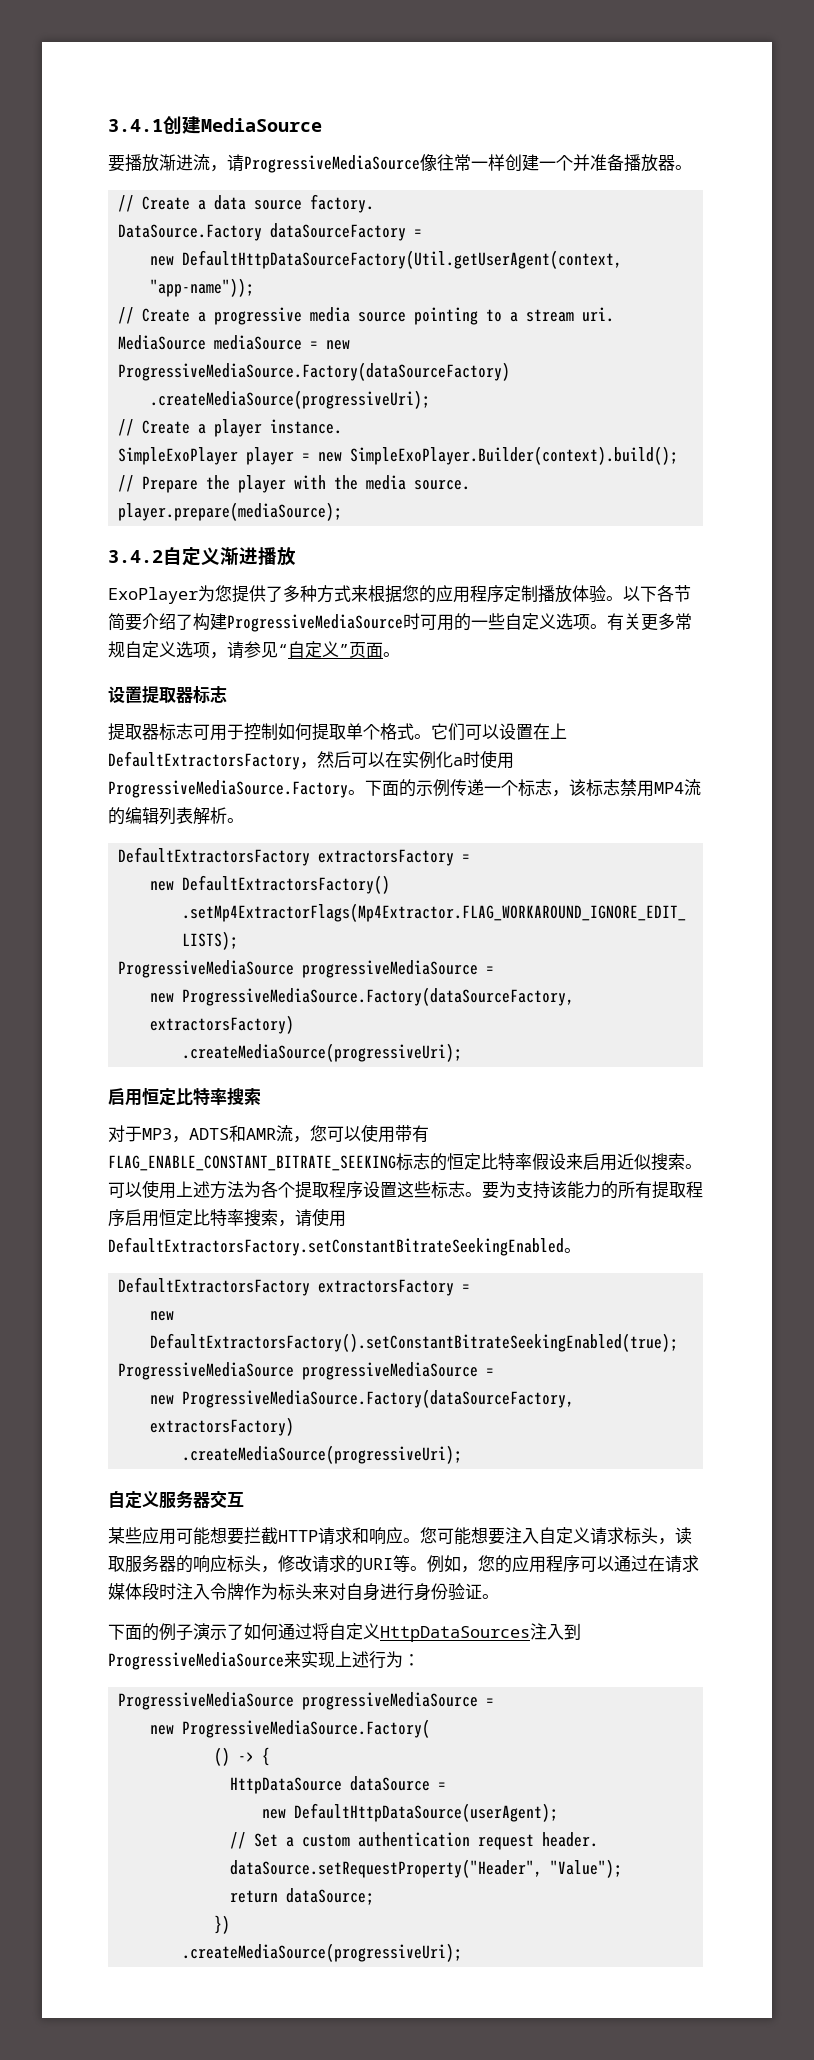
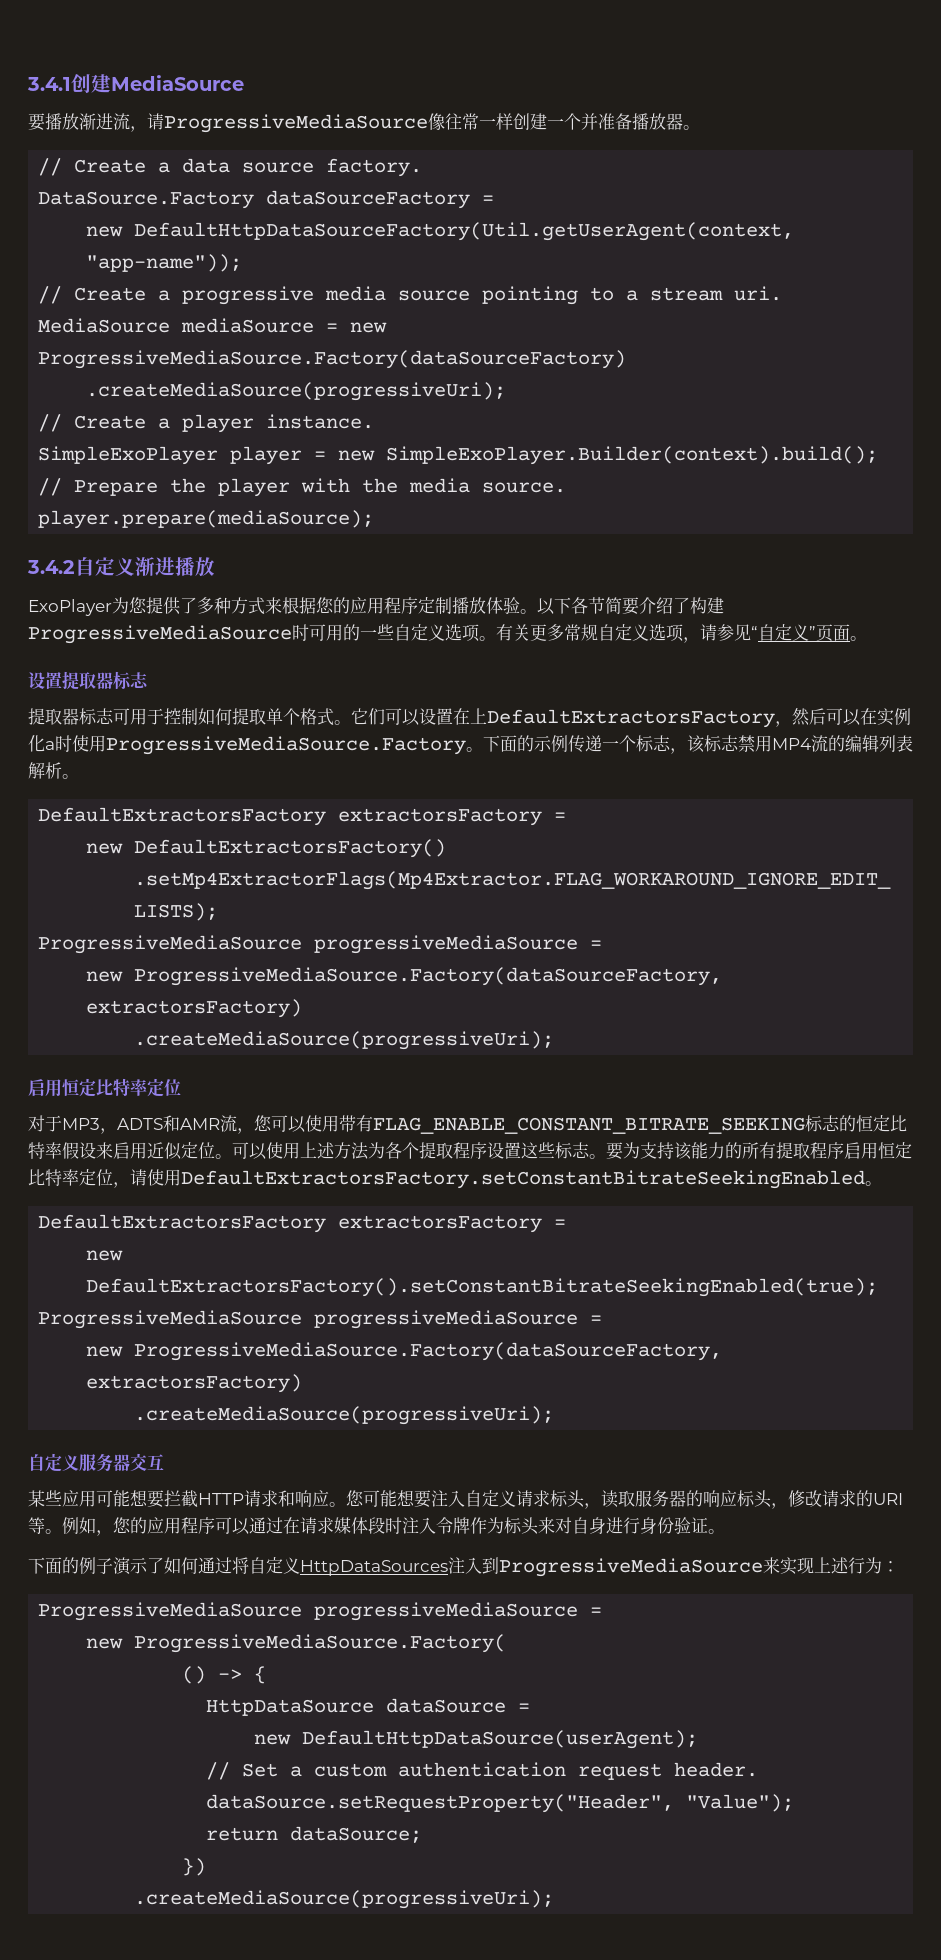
[227,1088,261,1105] 搜索 -> [147,1078,181,1097] 定位
[651,1153,685,1171] 搜索 -> [181,1142,215,1159] 定位
[244,1209,278,1227] 搜索 -> [79,1169,113,1186] 定位

